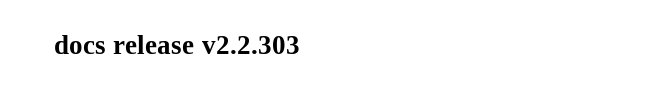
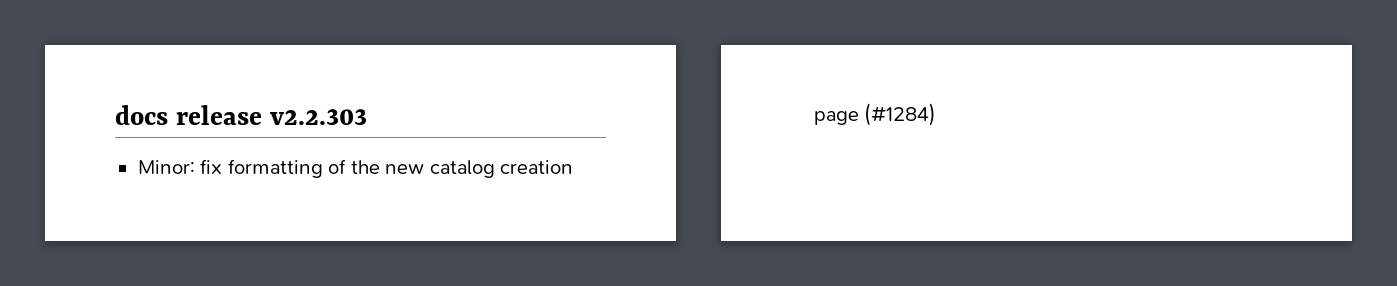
(300, 45) none -> [137,159,574,178] [813,103,937,126] // Minor: fix formatting of the new catalog creation page (#1284)

